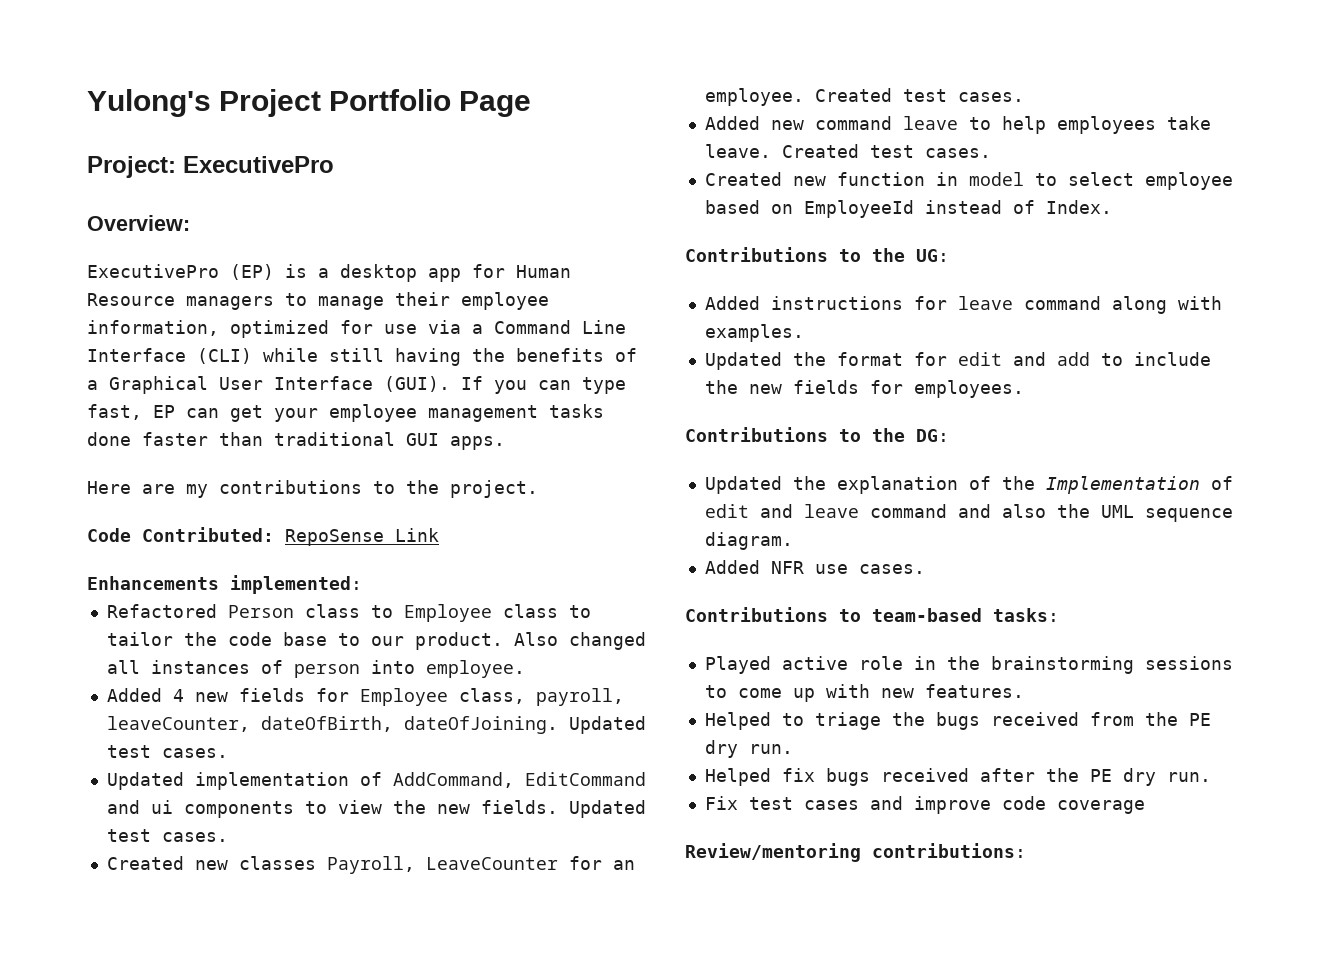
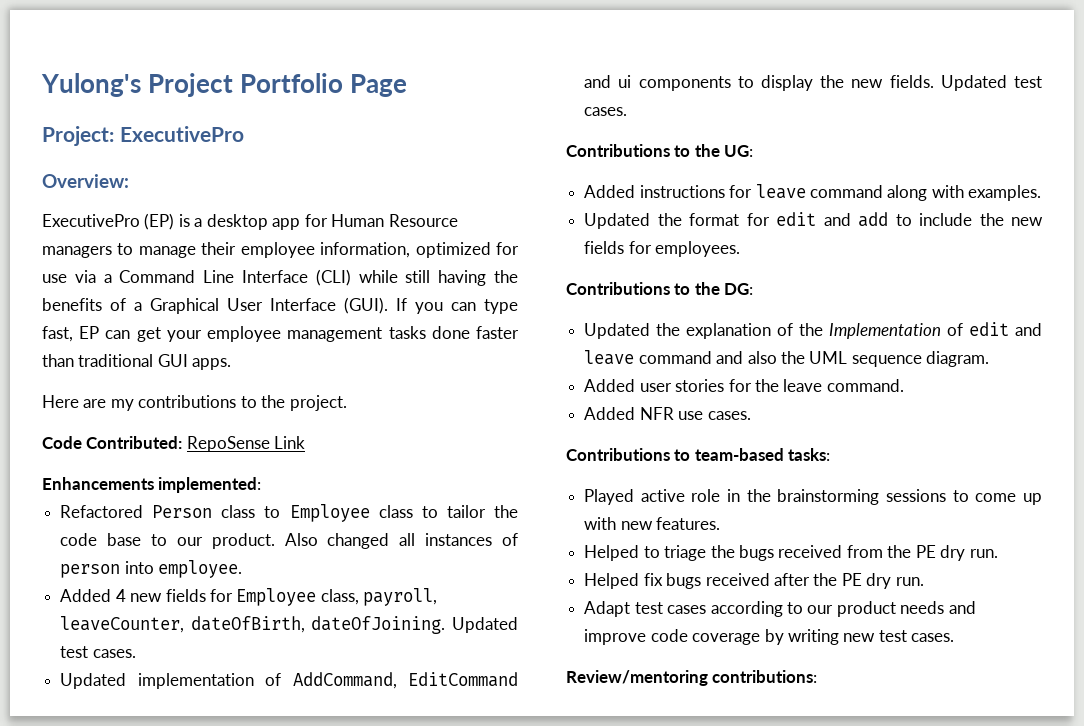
[337,800,382,814] view -> [760,75,813,91] display
[106,856,635,874] [704,88,1024,106] [704,116,1211,134] [704,144,991,158] [704,172,1233,190] [704,200,1112,218] // Created new classes Payroll, LeaveCounter for an employee. Created test cases. // Added new command leave to help employees take leave. Created test cases. // Created new function in model to select employee based on EmployeeId instead of Index. -> (628, 111) none
(793, 541) none -> [584,379,904,392] // Added user stories for the leave command.
[704,796,738,810] Fix -> [584,601,631,617] Adapt
(859, 805) none -> [710,601,945,617] according to our product needs
(1145, 807) none -> [764,629,955,645] by writing new test cases.

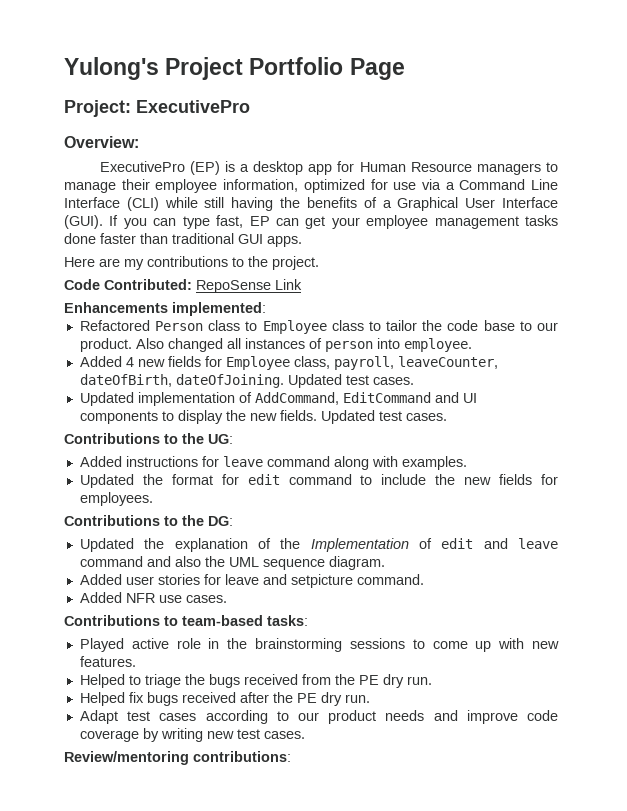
[618,75,632,88] ui -> [462,393,477,403] UI
[823,212,889,227] and add -> [288,474,352,485] command
[754,379,823,392] the leave -> [224,574,353,588] leave and setpicture

